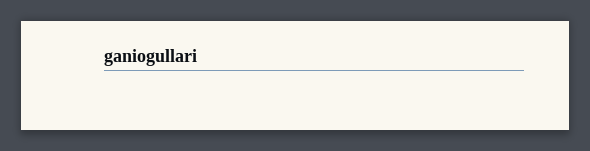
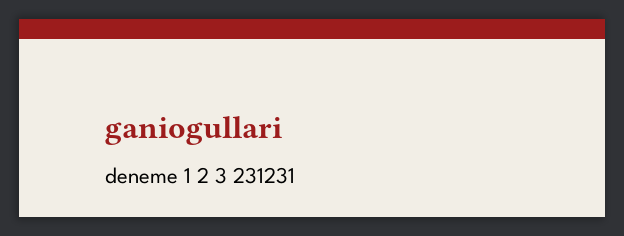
(197, 57) none -> [105,167,296,184] // deneme 1 2 3 231231

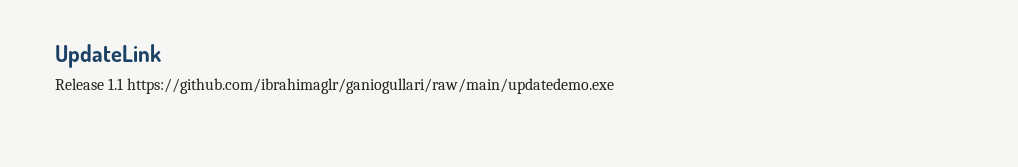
[105,116,282,145] [105,167,296,184] ganiogullari // deneme 1 2 3 231231 -> [55,44,161,68] [55,78,615,94] UpdateLink // Release 1.1 https://github.com/ibrahimaglr/ganiogullari/raw/main/updatedemo.exe

